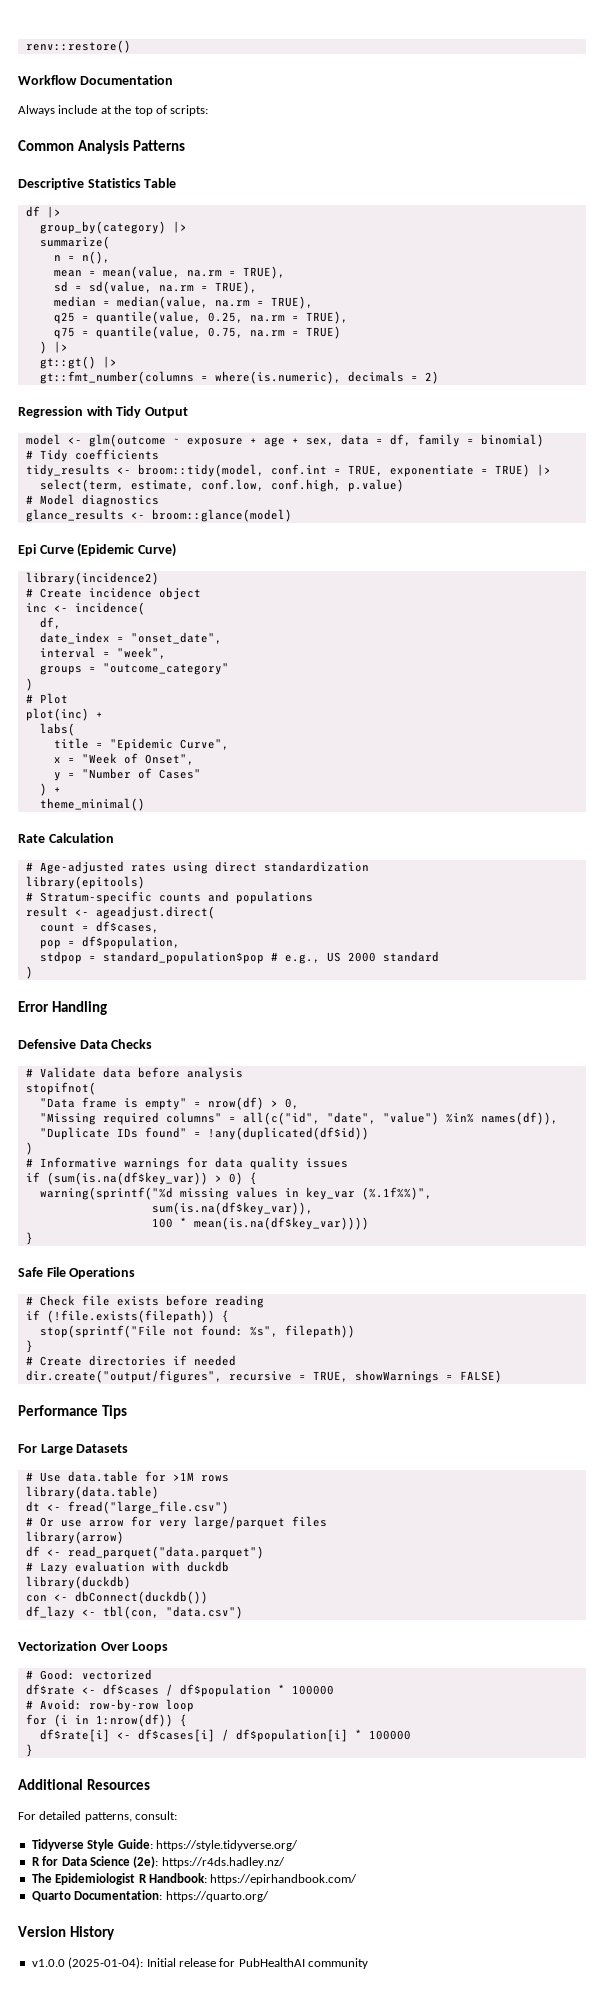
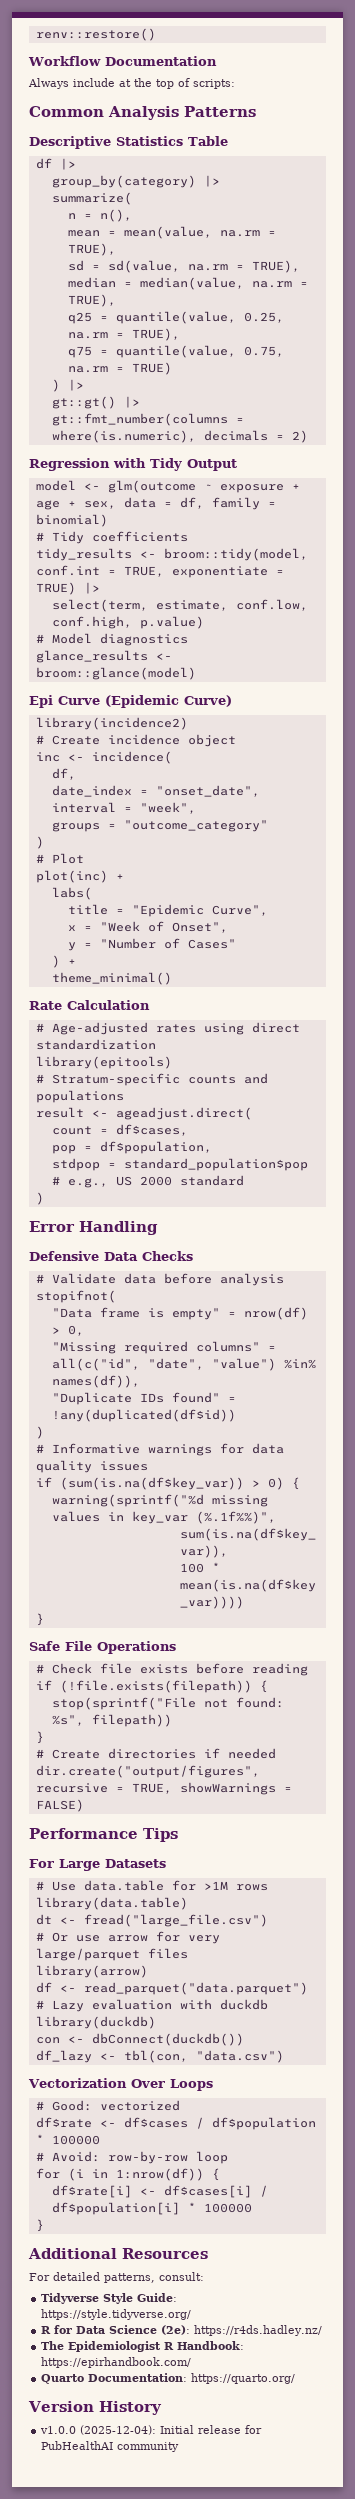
[68,1957,144,1969] (2025-01-04): -> [80,2425,157,2435] (2025-12-04):

